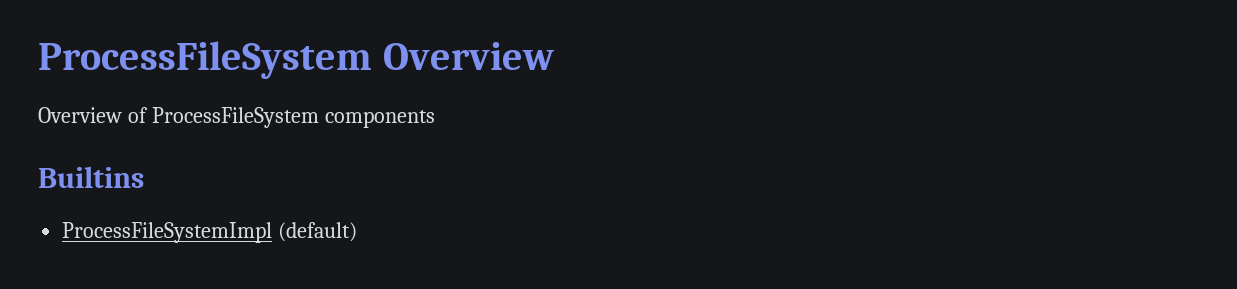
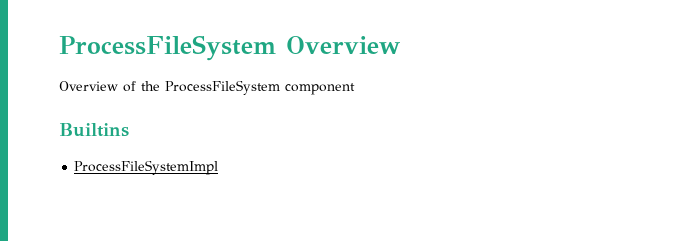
[151,107,435,128] ProcessFileSystem components -> [141,80,355,95] the ProcessFileSystem component
[278,222,358,242] (default) -> (219, 167) none

